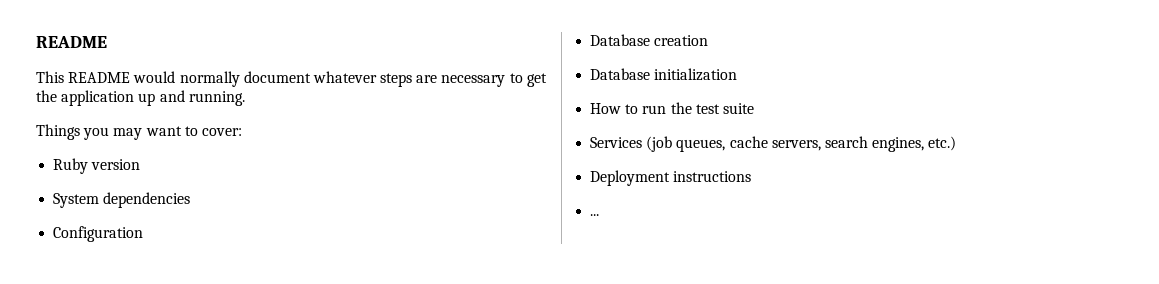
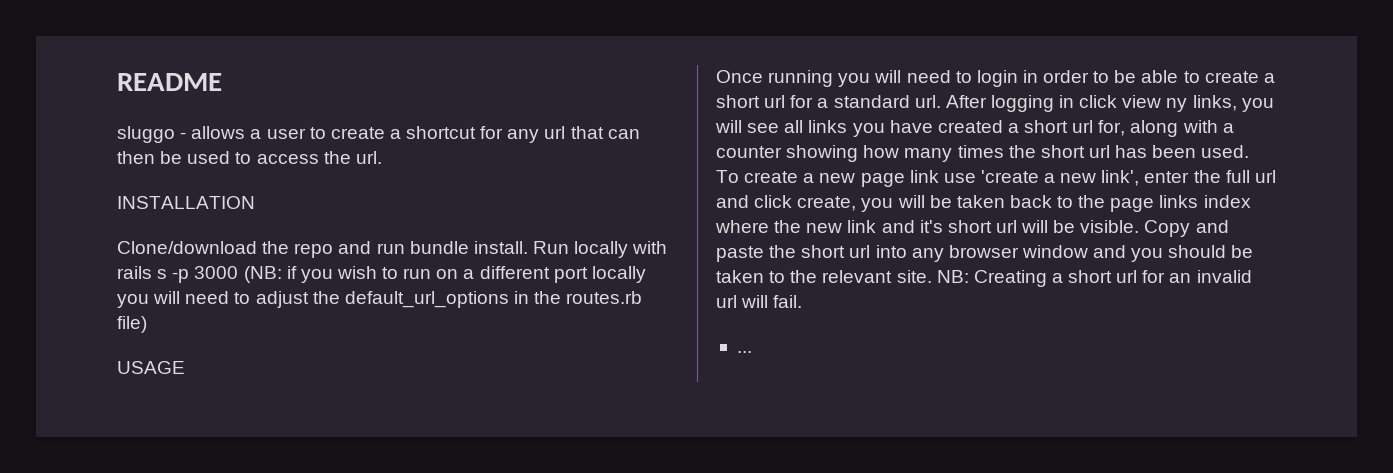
[36,71,547,87] [36,90,245,106] [36,124,242,140] [53,158,141,174] [53,192,191,208] [53,226,144,242] [590,34,709,46] [590,68,738,81] [590,102,754,114] [590,136,957,152] [590,170,752,186] This README would normally document whatever steps are necessary to get the application up and running. // Things you may want to cover: // Ruby version // System dependencies // Configuration // Database creation // Database initialization // How to run the test suite // Services (job queues, cache servers, search engines, etc.) // Deployment instructions -> [117,126,640,143] [117,151,382,164] [117,196,255,209] [117,241,668,258] [117,266,646,283] [117,291,643,308] [117,316,147,333] [117,361,185,374] [716,70,1275,87] [716,95,1274,112] [715,120,1234,137] [716,145,1250,162] [716,170,1276,187] [716,195,1251,212] [715,220,1229,237] [716,245,1254,262] [716,270,1252,287] [716,295,803,308] sluggo - allows a user to create a shortcut for any url that can then be used to access the url. // INSTALLATION // Clone/download the repo and run bundle install. Run locally with rails s -p 3000 (NB: if you wish to run on a different port locally you will need to adjust the default_url_options in the routes.rb file) // USAGE // Once running you will need to login in order to be able to create a short url for a standard url. After logging in click view ny links, you will see all links you have created a short url for, along with a counter showing how many times the short url has been used. To create a new page link use 'create a new link', enter the full url and click create, you will be taken back to the page links index where the new link and it's short url will be visible. Copy and paste the short url into any browser window and you should be taken to the relevant site. NB: Creating a short url for an invalid url will fail.

